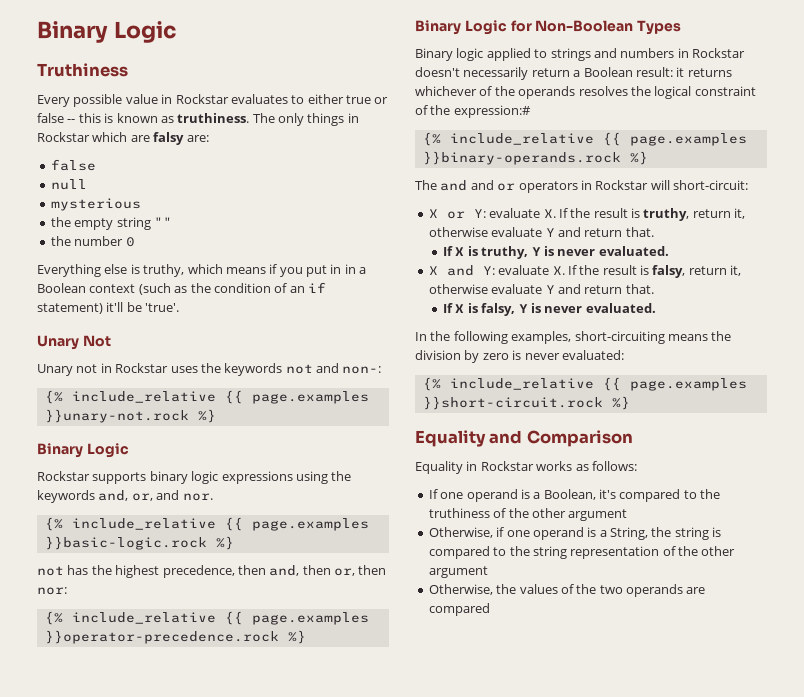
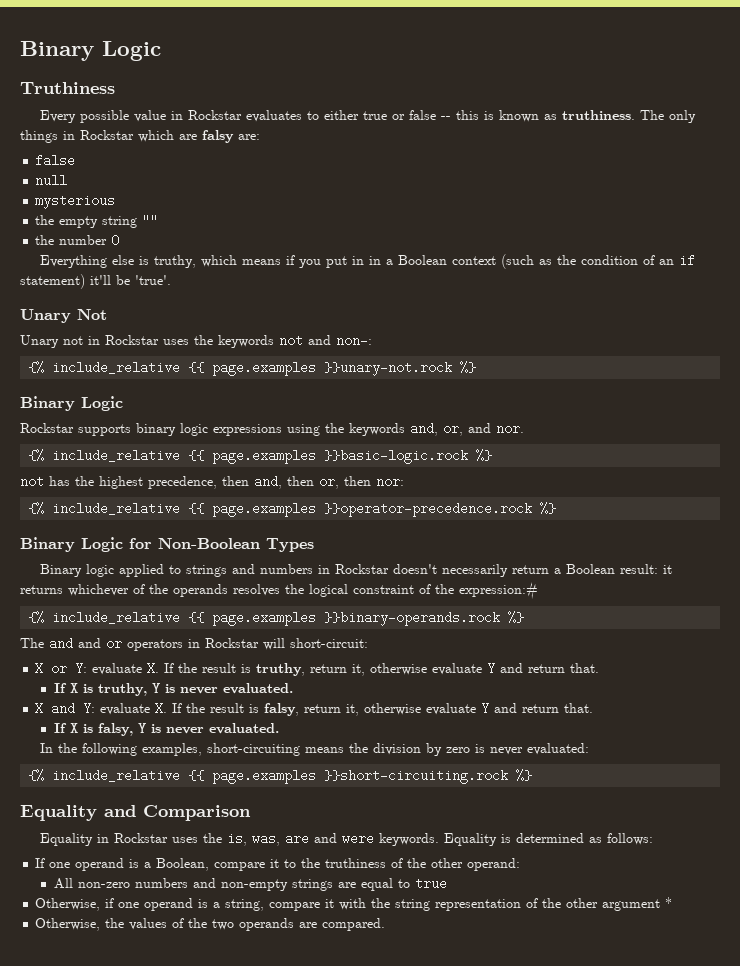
[422,396,603,410] }}short-circuit.rock -> [324,769,509,784] }}short-circuiting.rock
[536,461,573,471] works -> [172,832,585,846] uses the is, was, are and were keywords. Equality is determined
[599,489,681,502] it's compared -> [214,859,280,871] compare it
[568,509,628,521] argument -> [467,858,521,871] [53,877,447,891] operand: // All non-zero numbers and non-empty strings are equal to true
[610,527,722,540] [428,546,507,559] String, the string is compared to -> [225,898,367,911] string, compare it with
(488, 572) none -> [665,897,673,908] *
[428,603,490,616] compared -> [322,918,386,931] compared.

